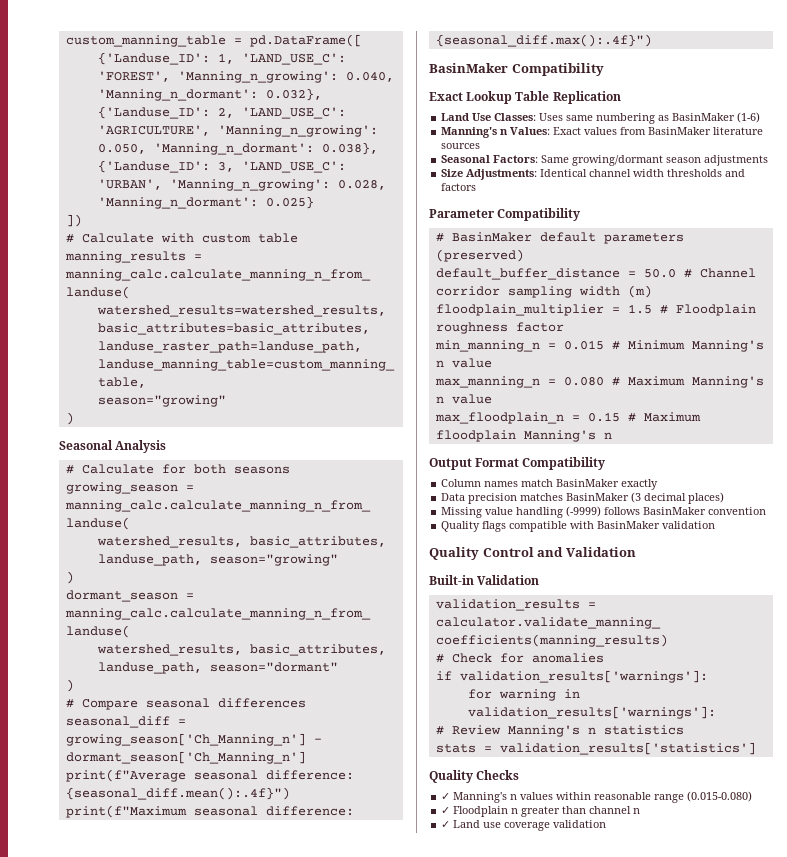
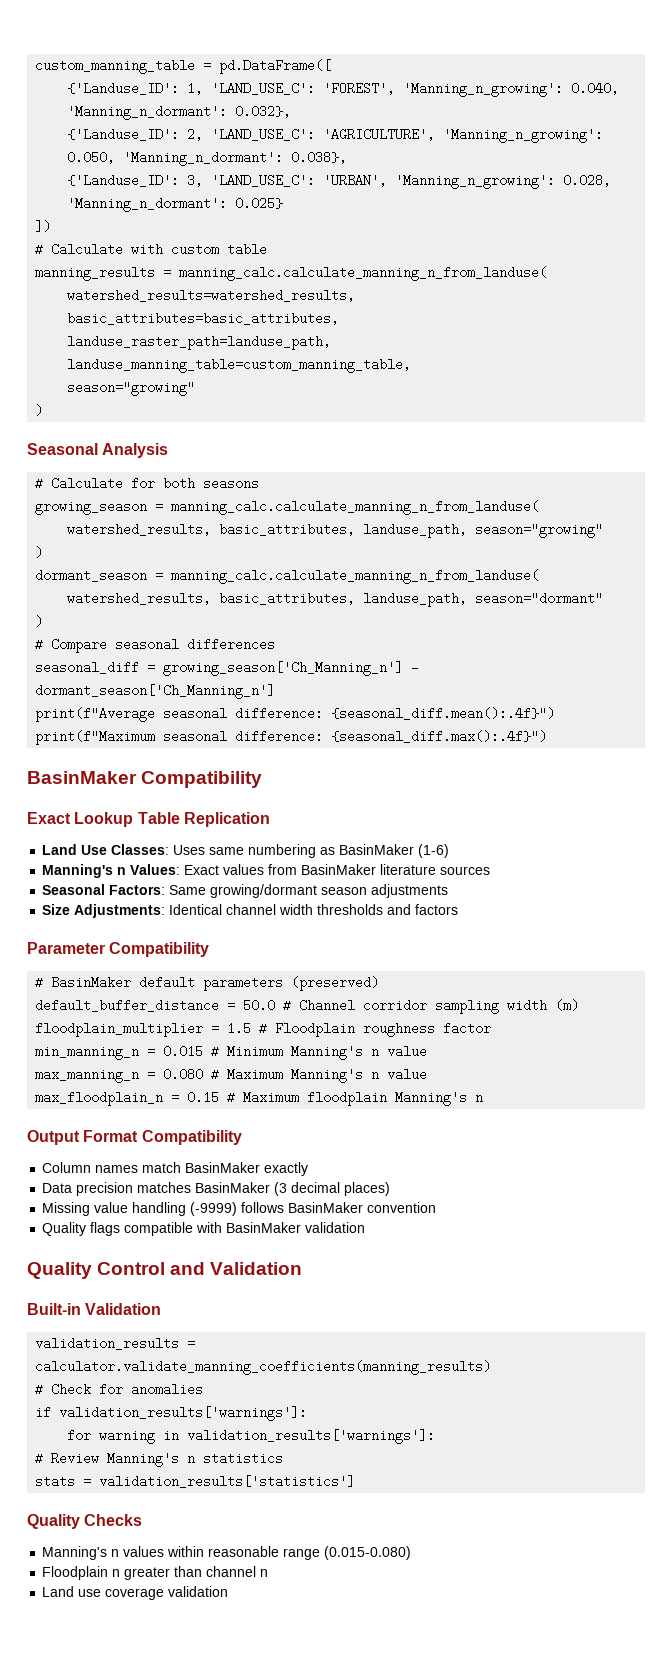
[441,793,451,800] ✓ -> (143, 1520) none
[441,807,451,814] ✓ -> (412, 1553) none
[441,821,451,828] ✓ -> (269, 1573) none

